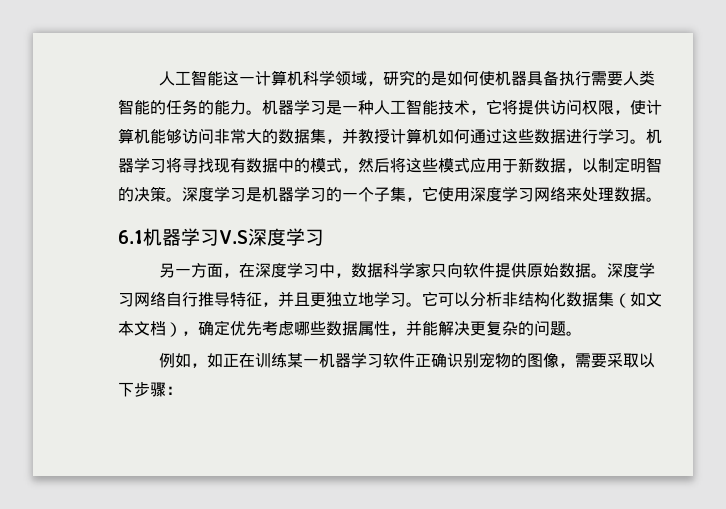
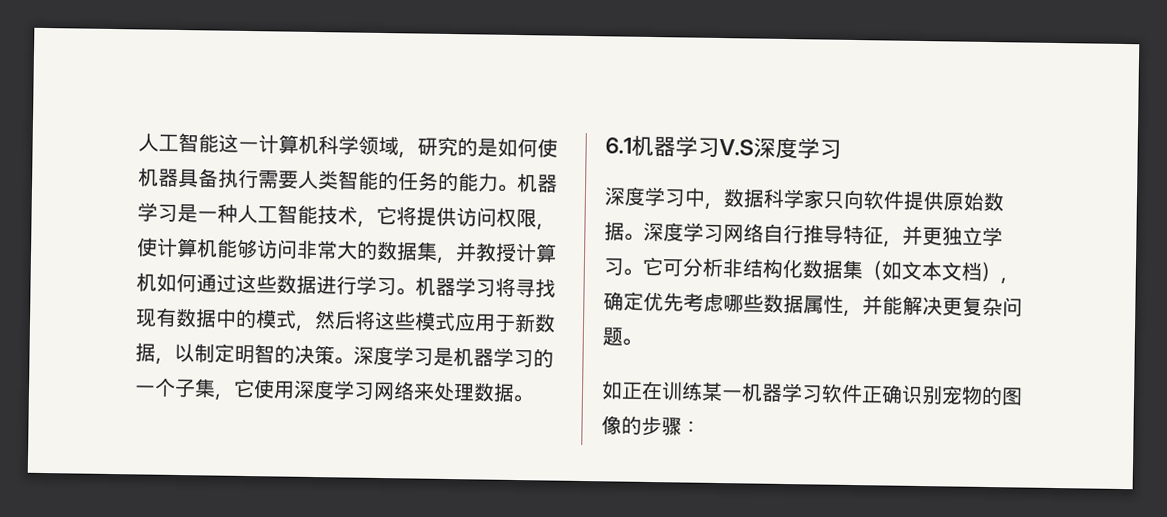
[158,263,255,278] 另一方面，在 -> (842, 149) none
[294,292,374,307] 且更独立地 -> [922,226,983,246] 更独立
[454,292,470,307] 以 -> (684, 267) none
[518,321,534,336] 的 -> (1003, 306) none
[158,353,207,368] 例如， -> (642, 342) none
[558,353,655,368] [118,382,134,397] ，需要采取以下 -> [621,415,642,435] 的

